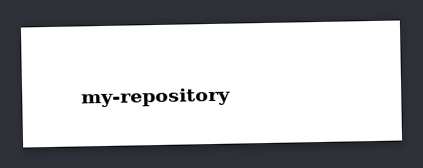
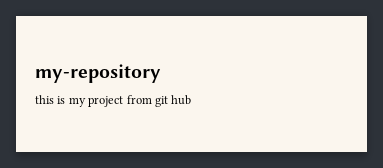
(231, 97) none -> [35,95,192,107] // this is my project from git hub

